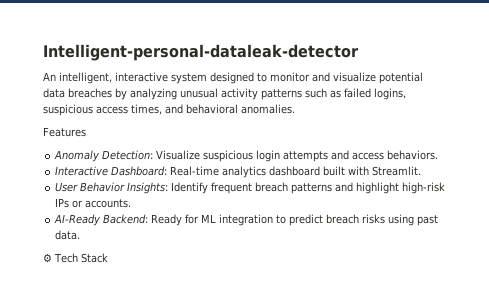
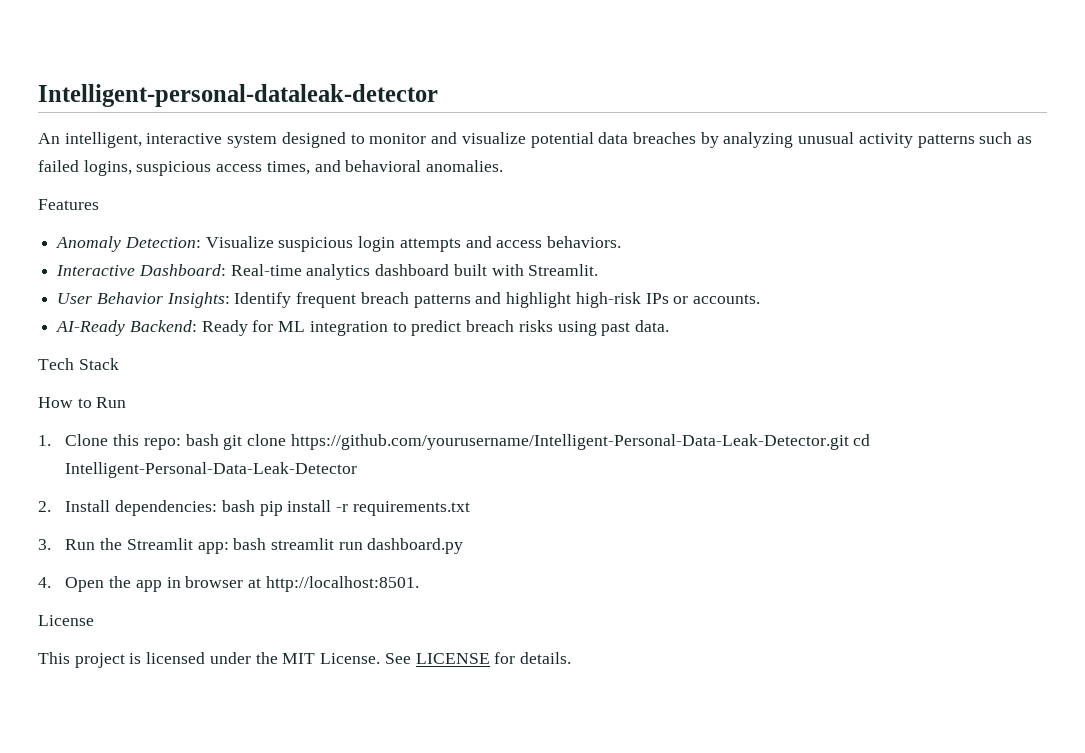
[43,254,52,263] ⚙ -> (669, 326) none
(108, 258) none -> [38,397,127,408] [38,434,871,450] [65,462,358,478] [38,500,470,516] [38,538,464,554] [38,576,419,592] [38,615,94,626] [38,652,571,668] // How to Run // 1. Clone this repo: bash git clone https://github.com/yourusername/Intelligent-Personal-Data-Leak-Detector.git cd Intelligent-Personal-Data-Leak-Detector // 2. Install dependencies: bash pip install -r requirements.txt // 3. Run the Streamlit app: bash streamlit run dashboard.py // 4. Open the app in browser at http://localhost:8501. // License // This project is licensed under the MIT License. See LICENSE for details.

